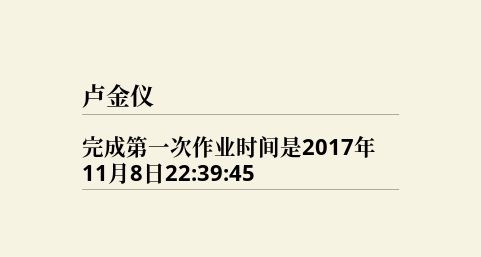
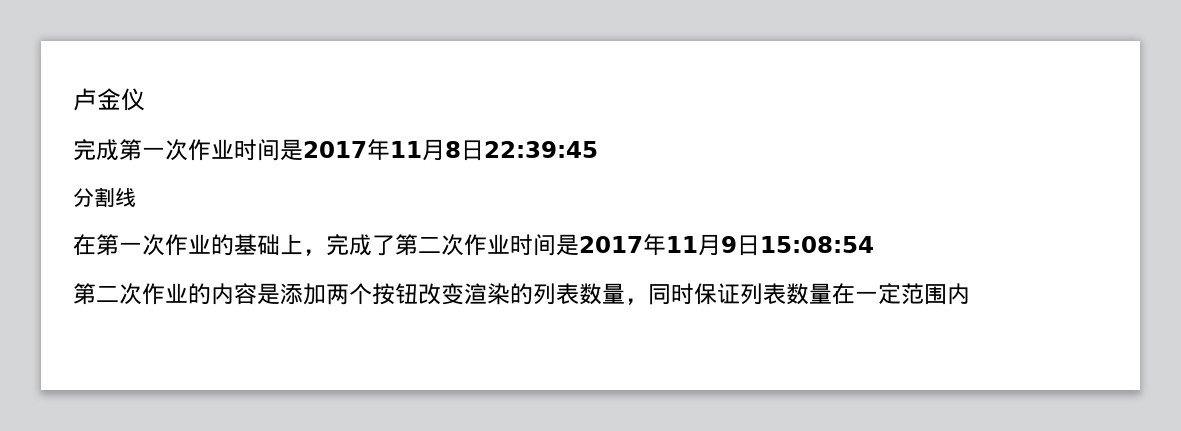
(255, 173) none -> [73,187,136,207] [73,234,874,256] [73,283,970,305] // 分割线 // 在第一次作业的基础上，完成了第二次作业时间是2017年11月9日15:08:54 // 第二次作业的内容是添加两个按钮改变渲染的列表数量，同时保证列表数量在一定范围内

